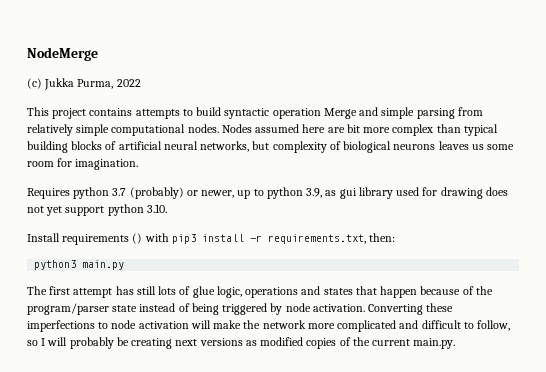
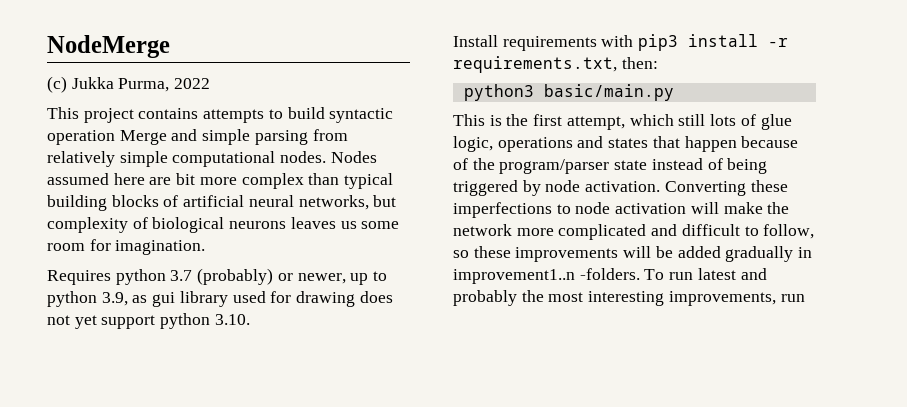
[132,233,143,244] () -> (597, 43) none
[82,260,125,270] [27,286,134,298] main.py // The first attempt has -> [543,84,674,101] [453,114,674,130] basic/main.py // This is the first attempt, which
[41,337,456,349] I will probably be creating next versions as modified copies of the current main.py. -> [473,246,813,262] [453,268,767,284] [453,290,805,306] these improvements will be added gradually in improvement1..n -folders. To run latest and probably the most interesting improvements, run

